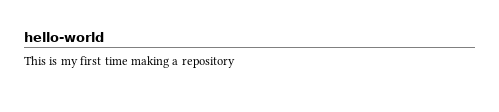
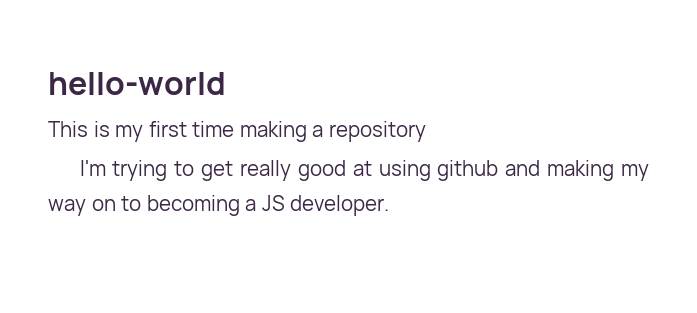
(235, 62) none -> [79,160,649,181] [48,195,390,216] // I'm trying to get really good at using github and making my way on to becoming a JS developer.

